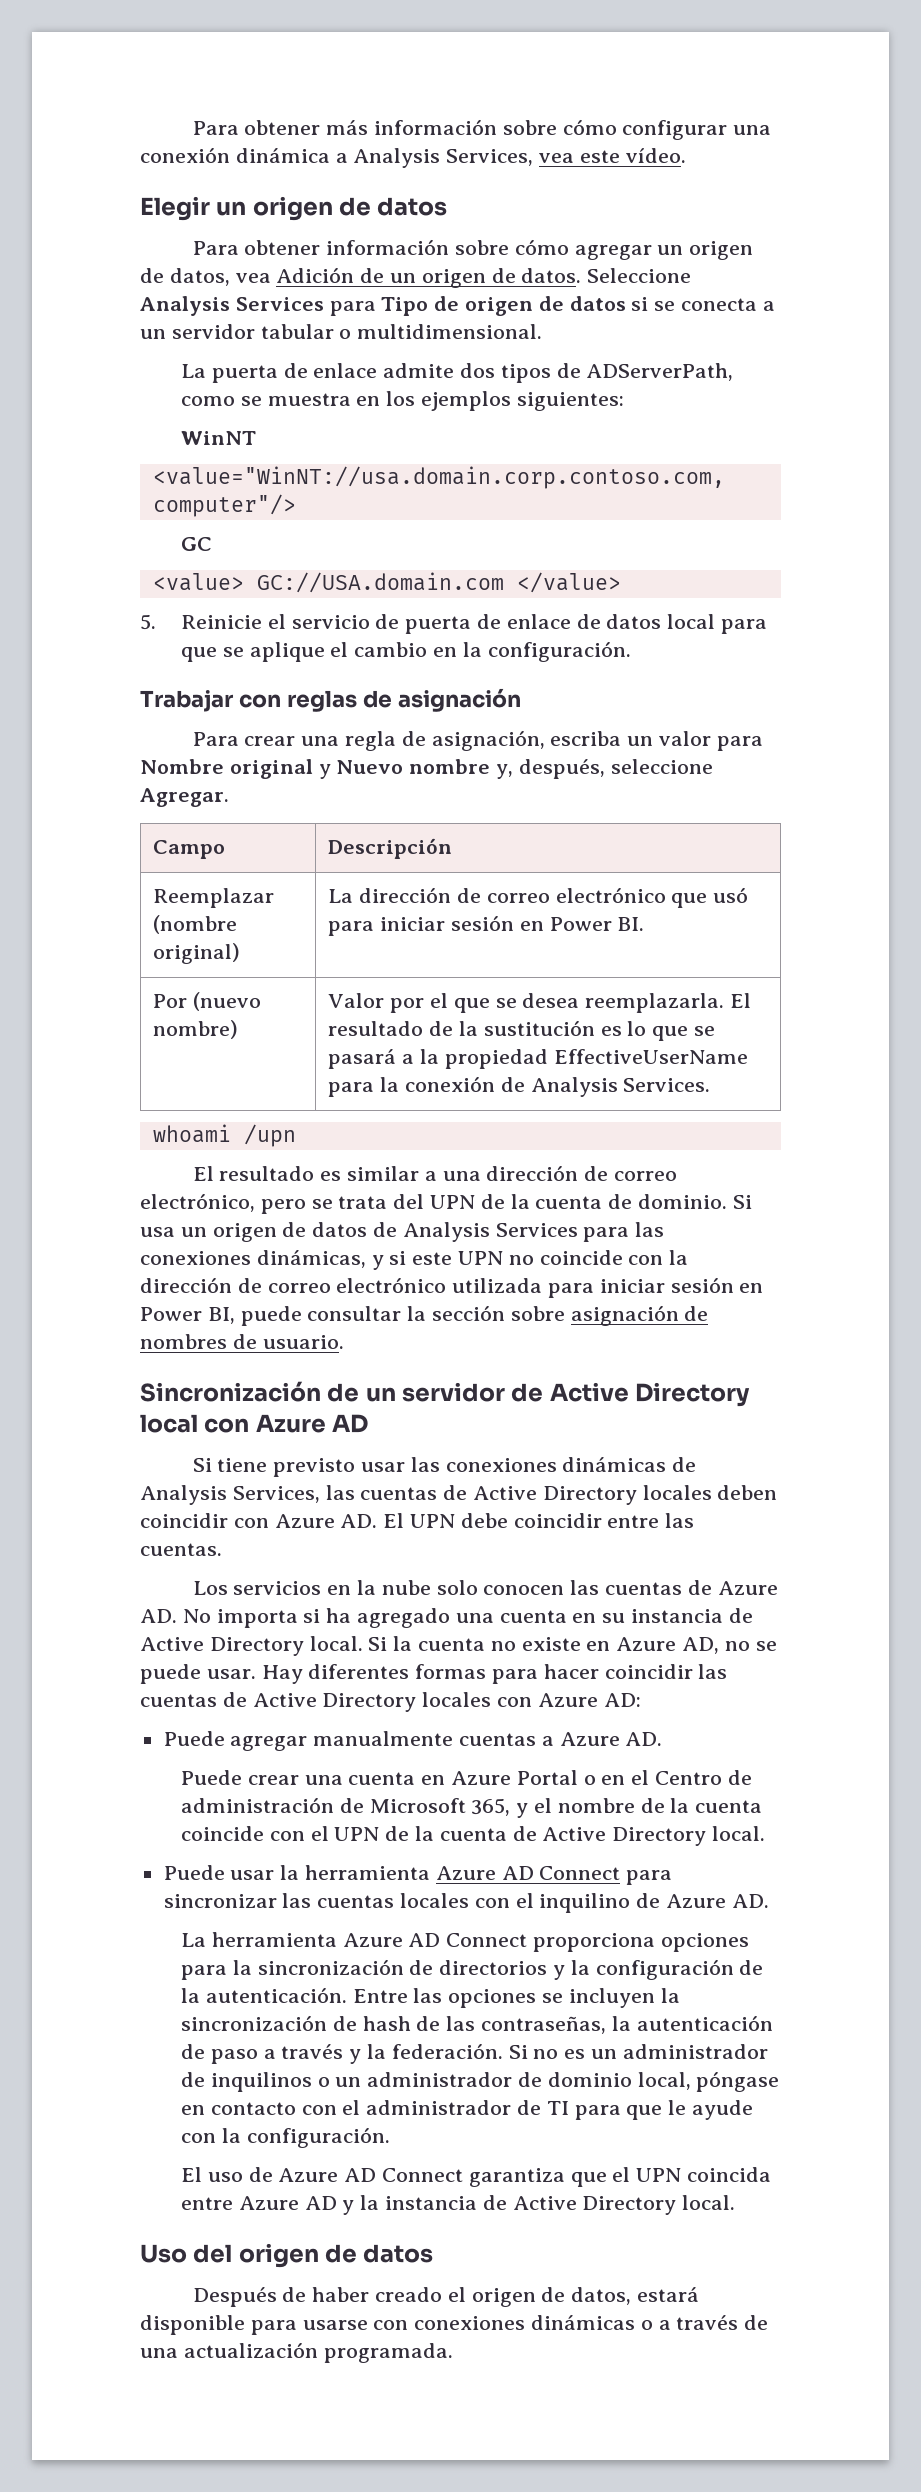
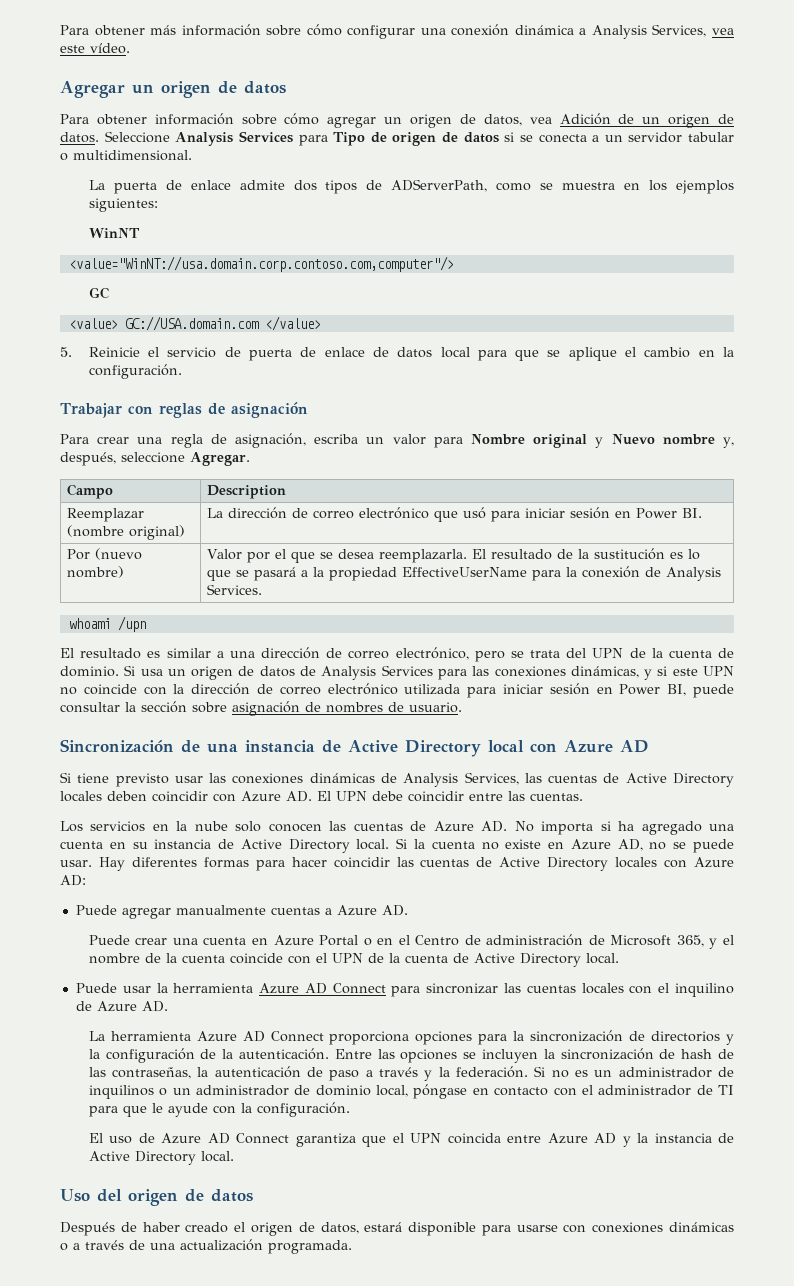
[140,196,210,221] Elegir -> [60,81,125,98] Agregar
[328,838,453,859] Descripción -> [206,485,286,499] Description
[365,1382,506,1402] un servidor -> [207,740,315,753] una instancia

